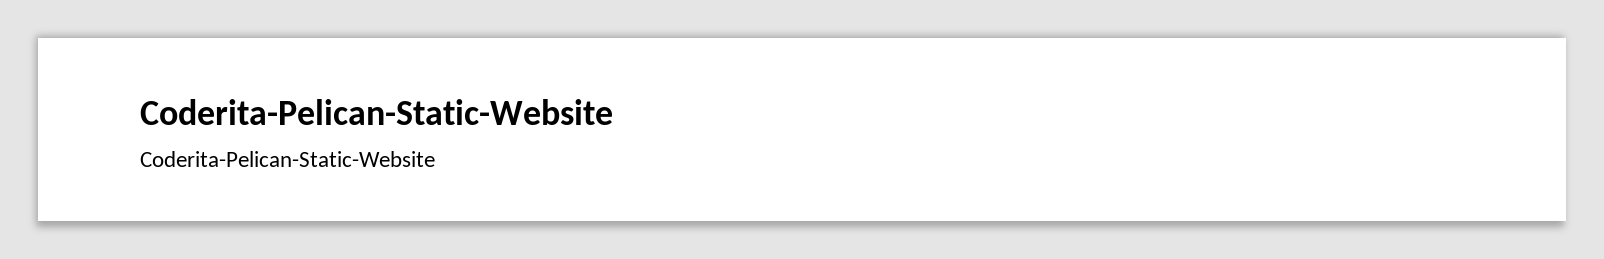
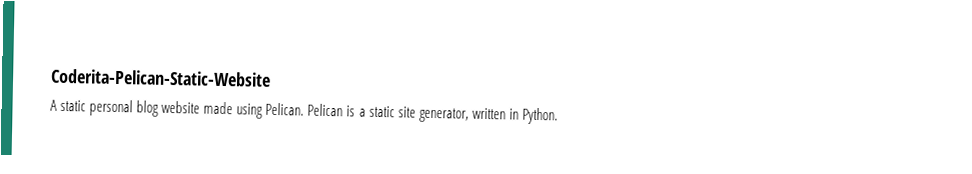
[140,151,435,167] Coderita-Pelican-Static-Website -> [50,99,558,125] A static personal blog website made using Pelican. Pelican is a static site generator, written in Python.

